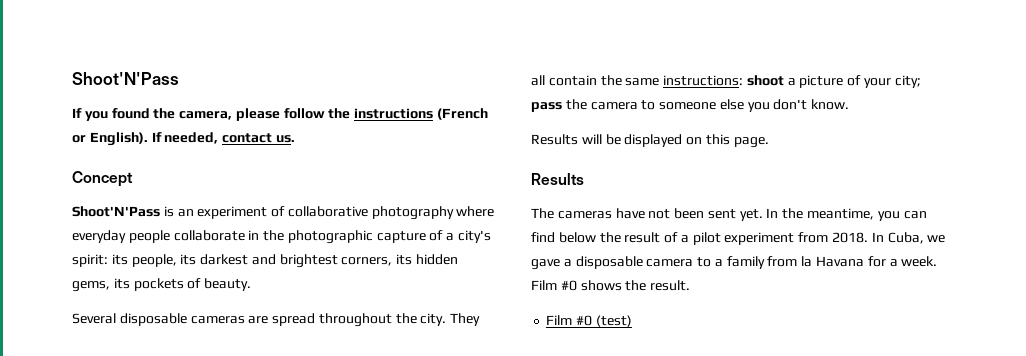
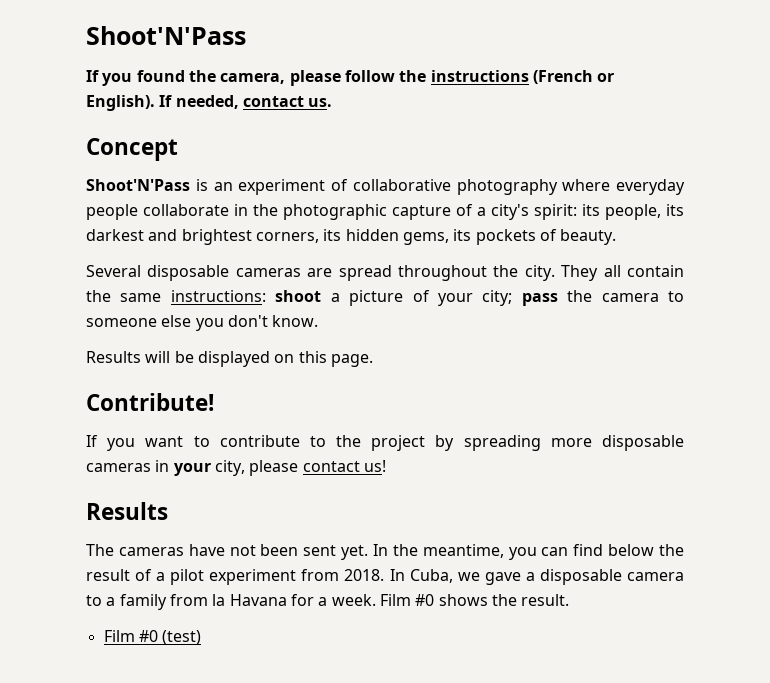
(769, 142) none -> [86,393,214,411] [86,435,684,451] [86,460,386,476] // Contribute! // If you want to contribute to the project by spreading more disposable cameras in your city, please contact us!

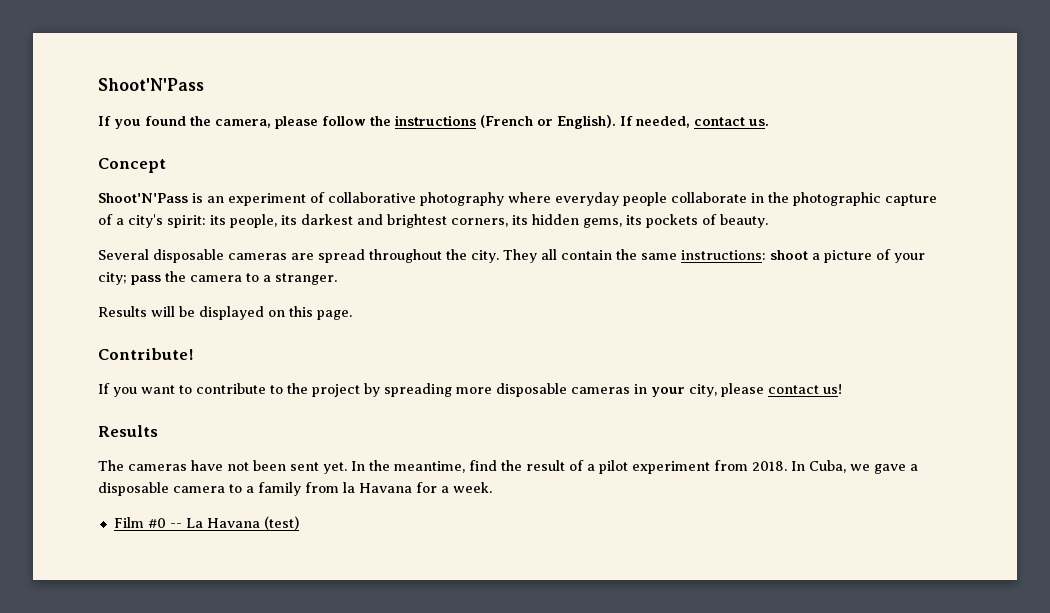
[86,315,319,331] someone else you don't know. -> [263,273,337,285] a stranger.
[508,544,655,560] you can find below -> [469,460,497,471] find
[379,594,570,606] [103,630,158,642] Film #0 shows the result. // Film #0 -> [113,517,260,528] // Film #0 -- La Havana

